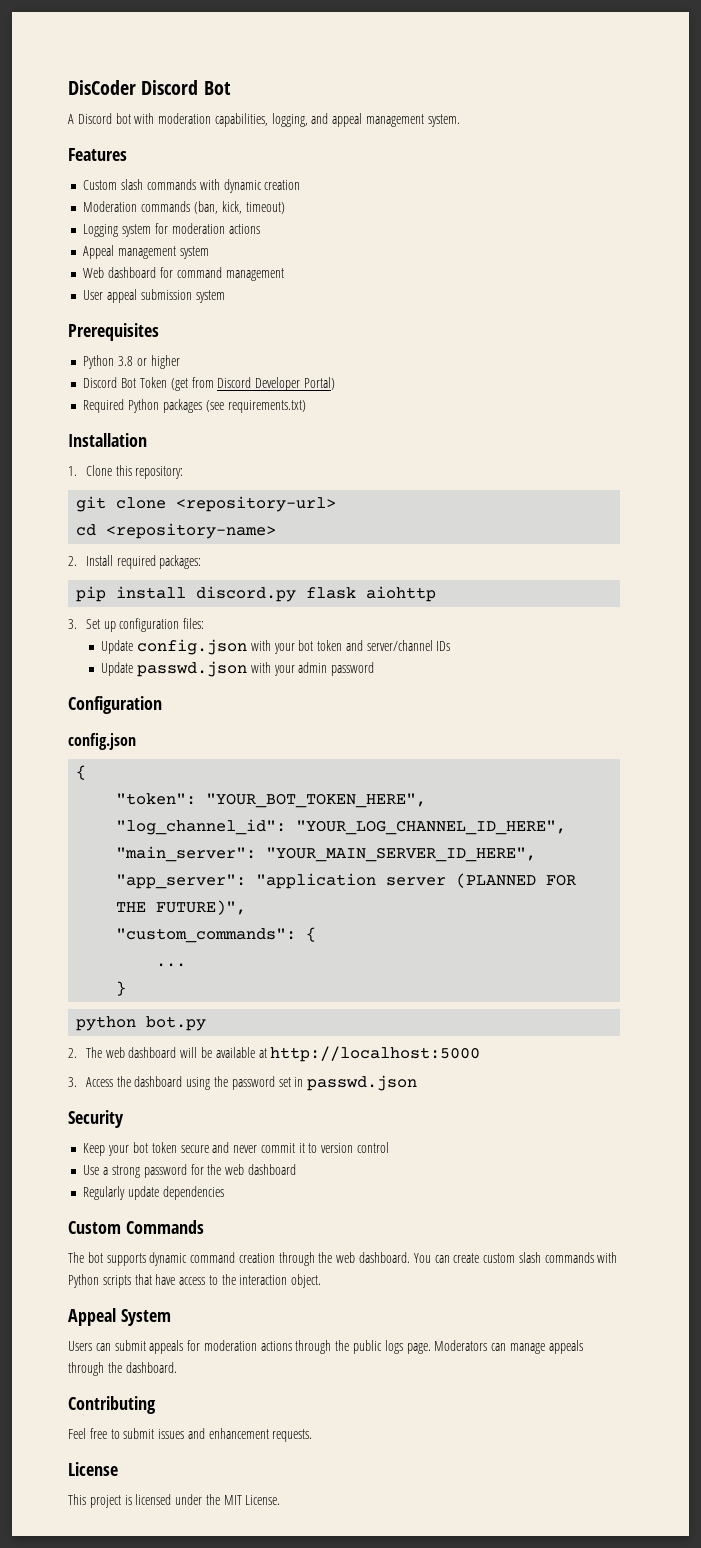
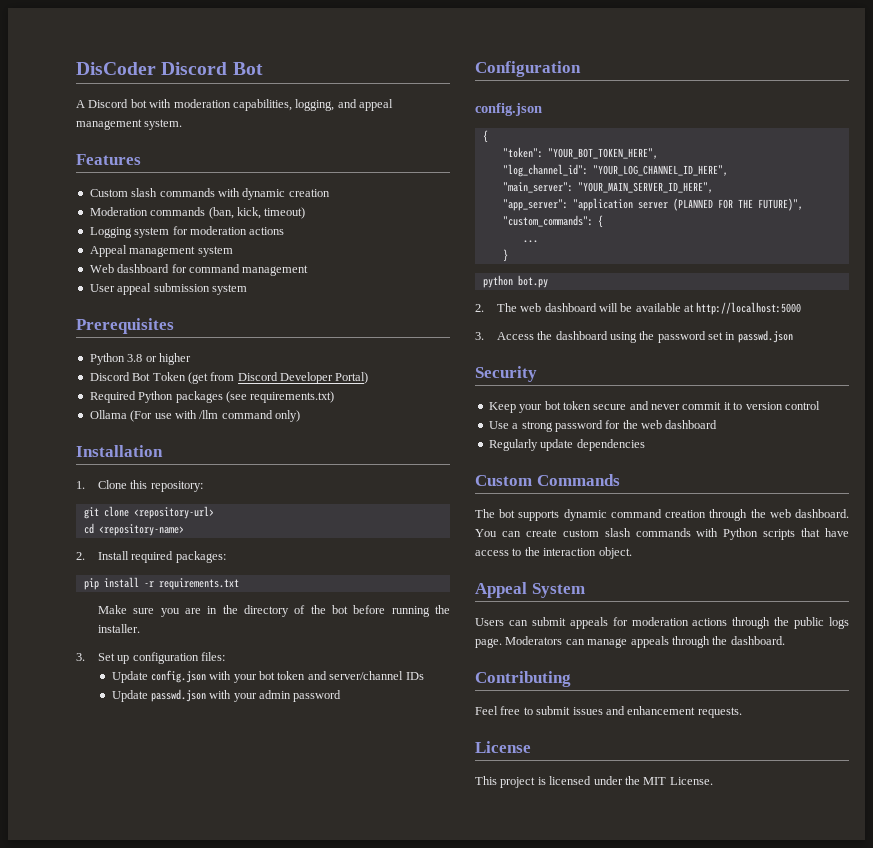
(306, 406) none -> [89,410,300,422] // Ollama (For use with /llm command only)
[196,586,437,602] discord.py flask aiohttp -> [143,578,239,590] [97,605,450,617] [97,624,140,633] -r requirements.txt // Make sure you are in the directory of the bot before running the installer.

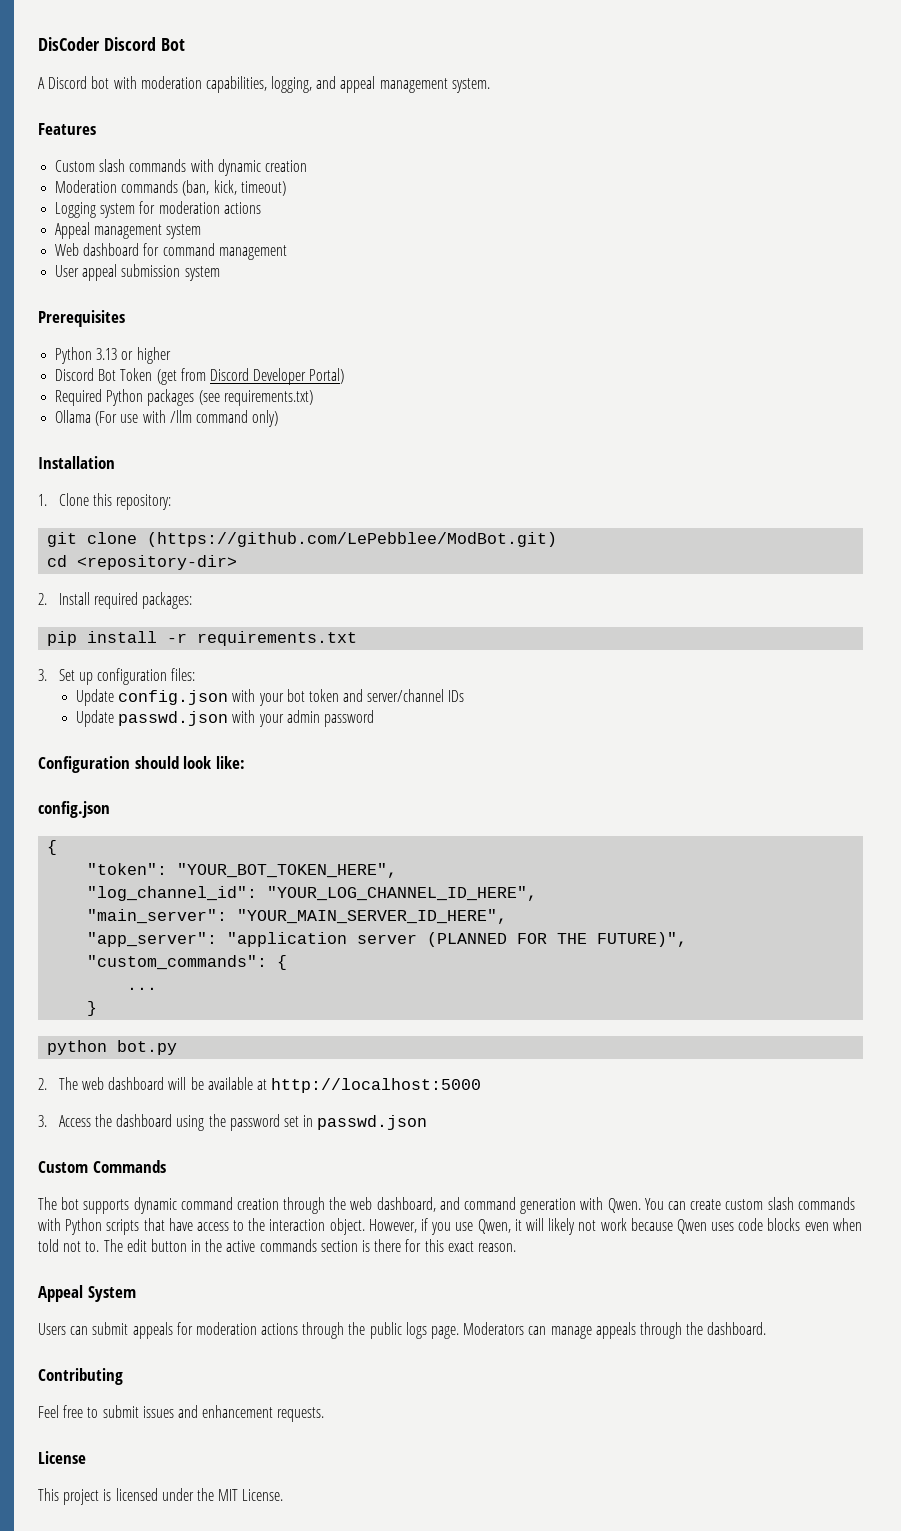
[127,354,143,362] 3.8 -> [96,348,118,360] 3.13
[133,506,214,519] <repository-url> -> [147,532,558,547] (https://github.com/LePebblee/ModBot.git)
[98,524,184,536] <repository-name> -> [77,555,238,570] <repository-dir>
[97,605,450,617] [97,624,140,633] // Make sure you are in the directory of the bot before running the installer. -> (358, 638) none
(581, 69) none -> [134,756,245,769] should look like:
[475,366,537,382] [488,401,820,413] [488,420,718,432] [488,439,645,451] // Security // Keep your bot token secure and never commit it to version control // Use a strong password for the web dashboard // Regularly update dependencies -> (428, 1122) none
[795,509,849,518] dashboard. -> [376,1197,641,1214] dashboard, and command generation with Qwen.
(632, 553) none -> [368,1218,862,1235] [38,1239,516,1252] However, if you use Qwen, it will likely not work because Qwen uses code blocks even when told not to. The edit button in the active commands section is there for this exact reason.

